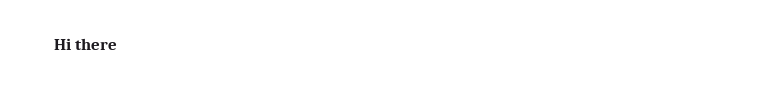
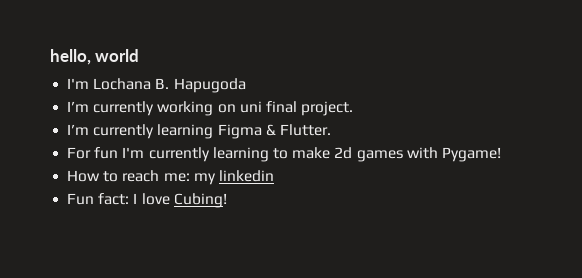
[54,38,118,50] Hi there -> [50,49,140,65] [67,78,246,93] [67,101,354,116] [67,124,331,139] [67,147,501,162] [67,170,274,185] [67,193,227,208] hello, world // I'm Lochana B. Hapugoda // I’m currently working on uni final project. // I’m currently learning Figma & Flutter. // For fun I'm currently learning to make 2d games with Pygame! // How to reach me: my linkedin // Fun fact: I love Cubing!

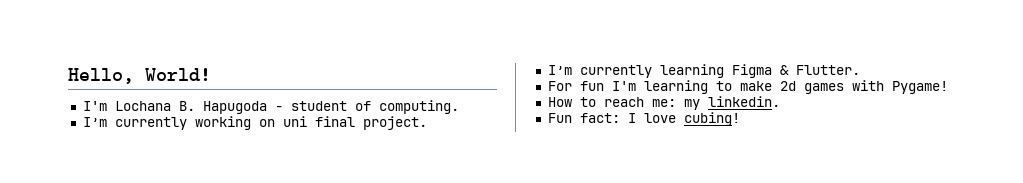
[50,49,140,65] hello, world -> [68,68,211,84] Hello, World!
(246, 85) none -> [274,100,459,114] - student of computing.
[148,147,210,162] currently -> (636, 86) none
[218,170,274,182] linkedin -> [707,96,780,107] linkedin.
[173,193,227,208] Cubing! -> [683,112,740,126] cubing!

